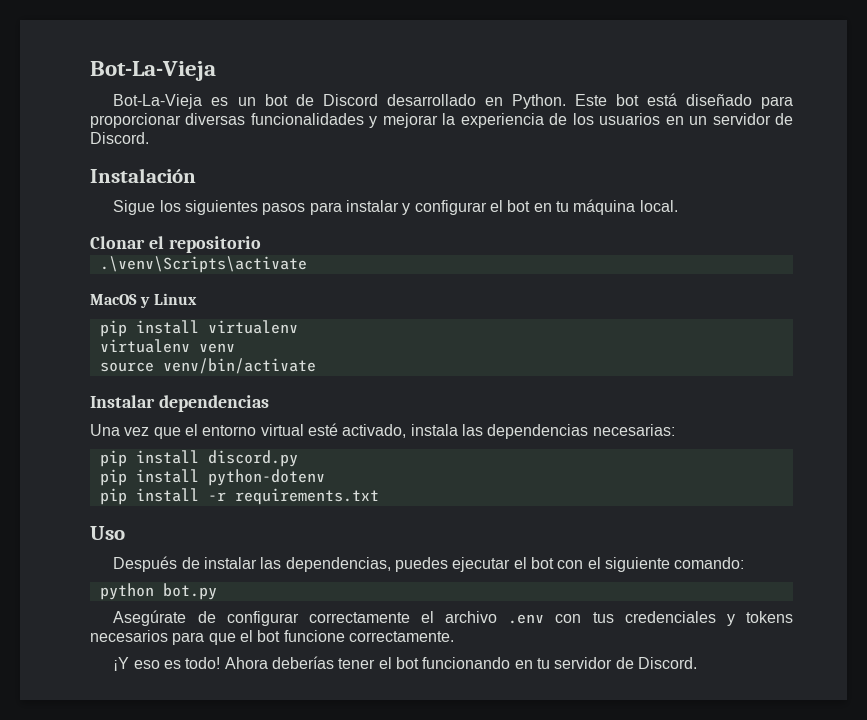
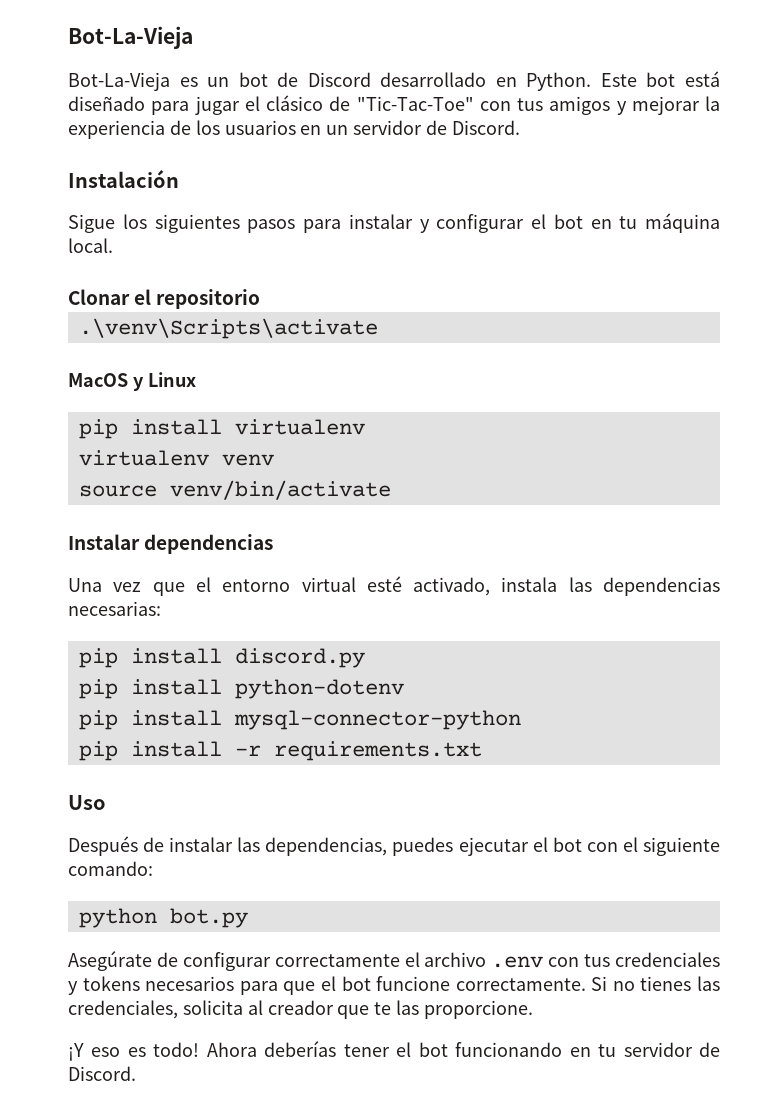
[90,113,364,128] proporcionar diversas funcionalidades -> [194,95,611,115] jugar el clásico de "Tic-Tac-Toe" con tus amigos
(325, 477) none -> [78,710,521,730] // pip install mysql-connector-python
(454, 636) none -> [591,976,721,991] [68,1000,534,1019] Si no tienes las credenciales, solicita al creador que te las proporcione.

